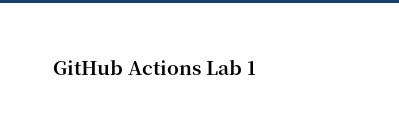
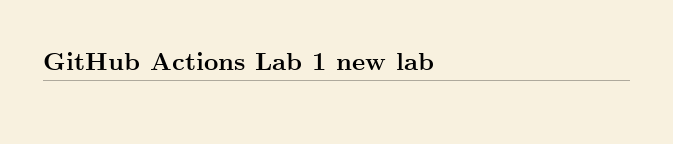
(257, 68) none -> [336,53,434,70] new lab

